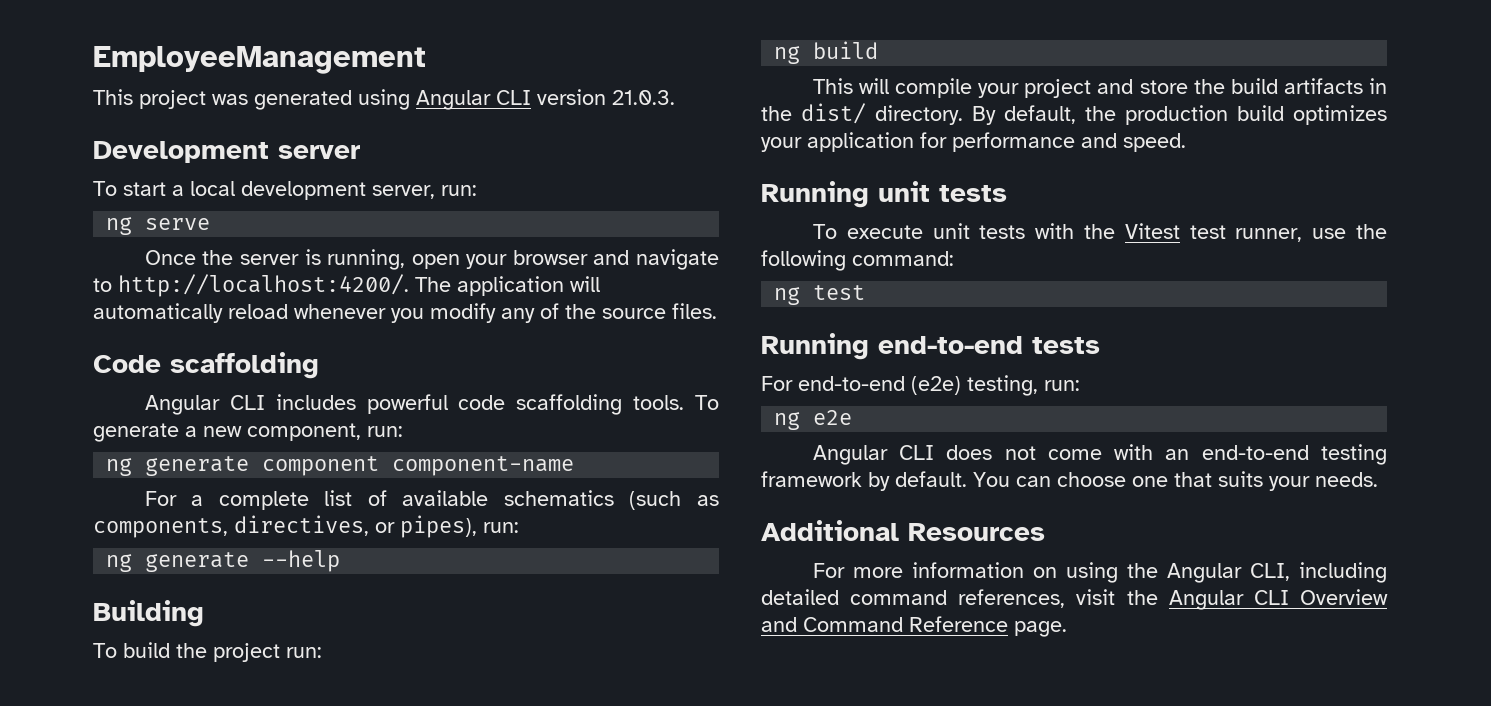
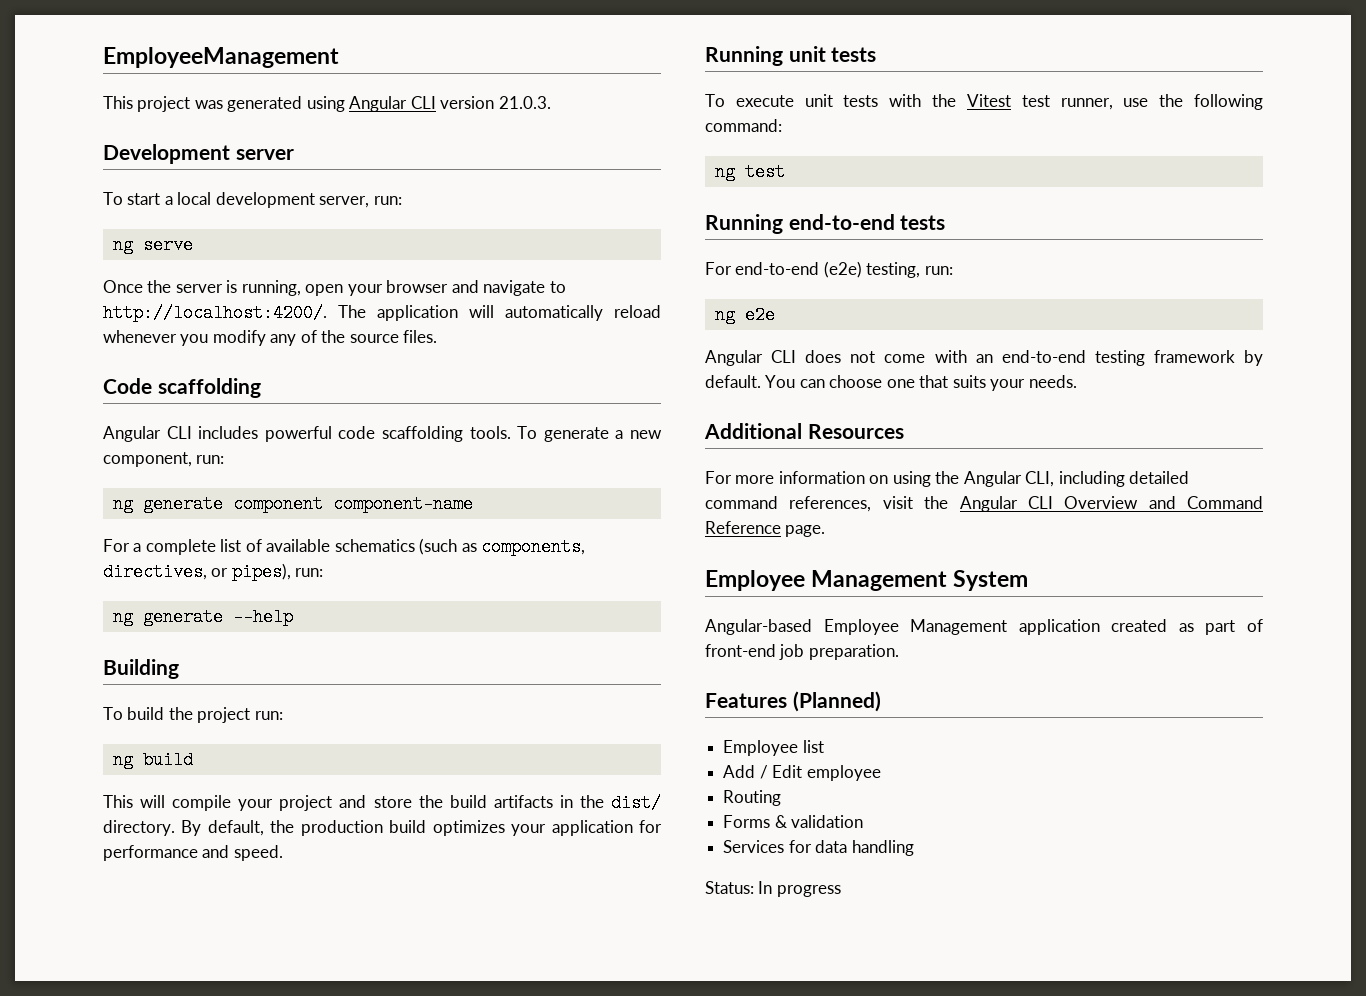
(1067, 629) none -> [705,570,1029,591] [705,619,1263,635] [705,644,899,660] [705,691,881,712] [723,740,824,756] [723,765,881,781] [723,790,782,806] [723,815,864,828] [723,840,914,856] [705,881,841,897] // Employee Management System // Angular-based Employee Management application created as part of front-end job preparation. // Features (Planned) // Employee list // Add / Edit employee // Routing // Forms & validation // Services for data handling // Status: In progress

